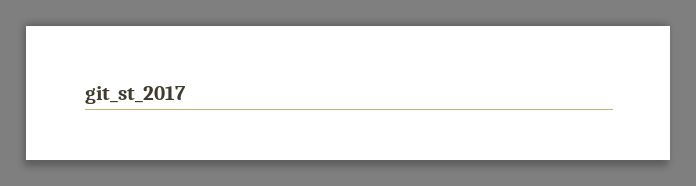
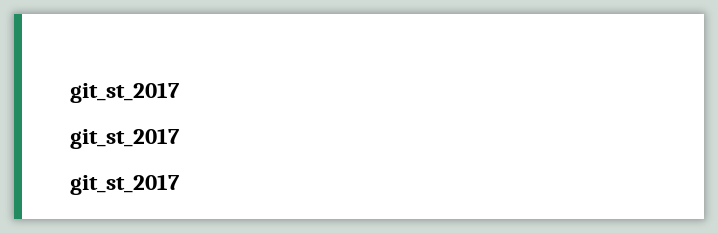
[85,86,186,104] git_st_2017 -> [70,82,180,103] [70,128,180,149] [70,174,180,195] git_st_2017 // git_st_2017 // git_st_2017

